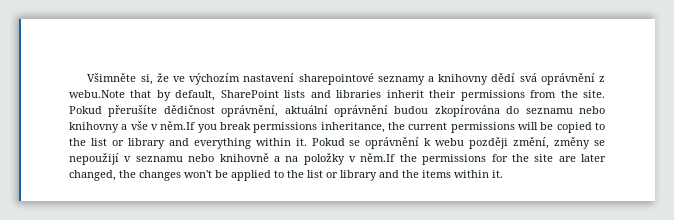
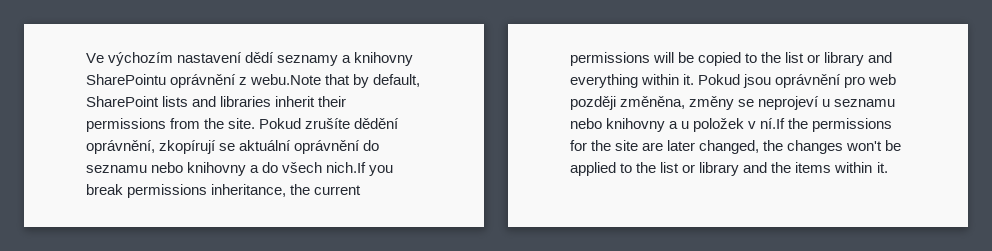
[87,73,186,85] Všimněte si, že ve -> [86,53,104,63] Ve
[298,73,374,85] sharepointové -> [245,52,275,63] dědí
[491,73,537,82] dědí svá -> [86,74,166,85] SharePointu
[108,105,500,117] přerušíte dědičnost oprávnění, aktuální oprávnění budou zkopírována -> [305,118,400,129] [86,140,361,154] zrušíte dědění oprávnění, zkopírují se aktuální oprávnění
[130,121,196,130] vše v něm.If -> [262,162,367,173] do všech nich.If
[349,137,605,149] [69,153,396,165] se oprávnění k webu později změní, změny se nepoužijí v seznamu nebo knihovně a na položky v něm.If -> [743,74,897,88] [570,96,896,110] [570,118,786,132] jsou oprávnění pro web později změněna, změny se neprojeví u seznamu nebo knihovny a u položek v ní.If

